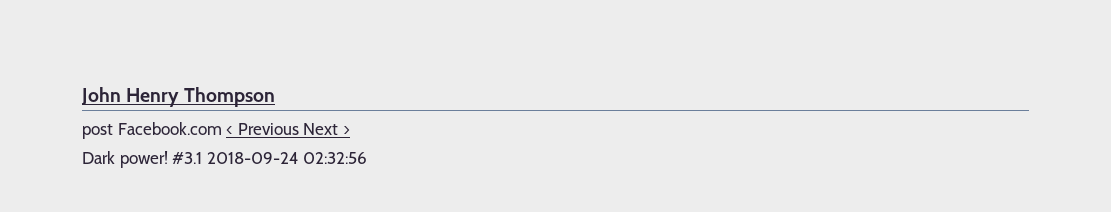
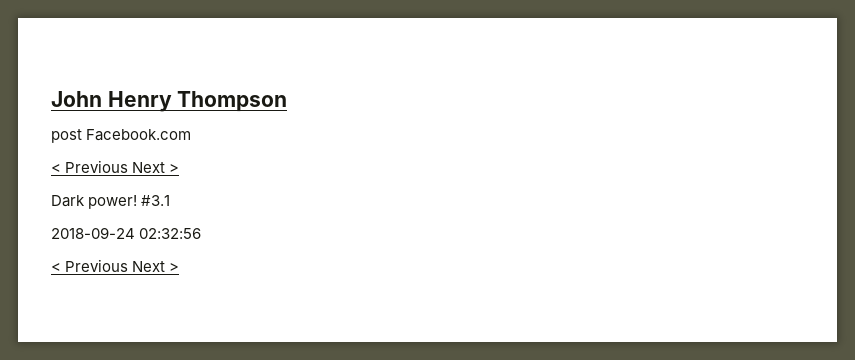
(222, 128) none -> (192, 135) //
(203, 158) none -> (171, 200) //
(368, 158) none -> [51,259,180,272] // < Previous Next >

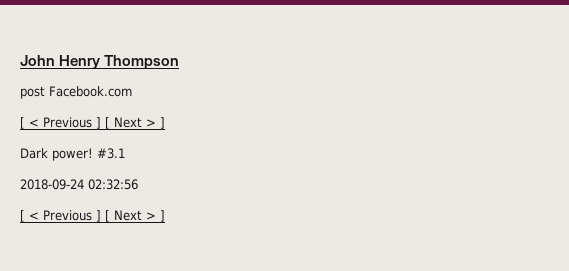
[51,160,180,173] < Previous Next > -> [20,117,165,129] [ < Previous ] [ Next > ]
[51,259,180,272] < Previous Next > -> [20,210,165,222] [ < Previous ] [ Next > ]

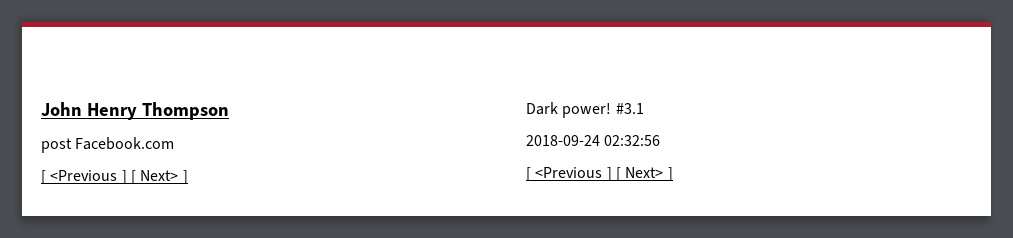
[29,117,156,129] < Previous ] [ Next > -> [50,170,179,184] <Previous ] [ Next>
[29,210,156,222] < Previous ] [ Next > -> [535,167,664,181] <Previous ] [ Next>

